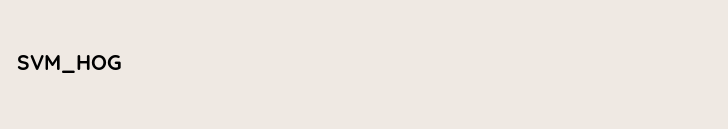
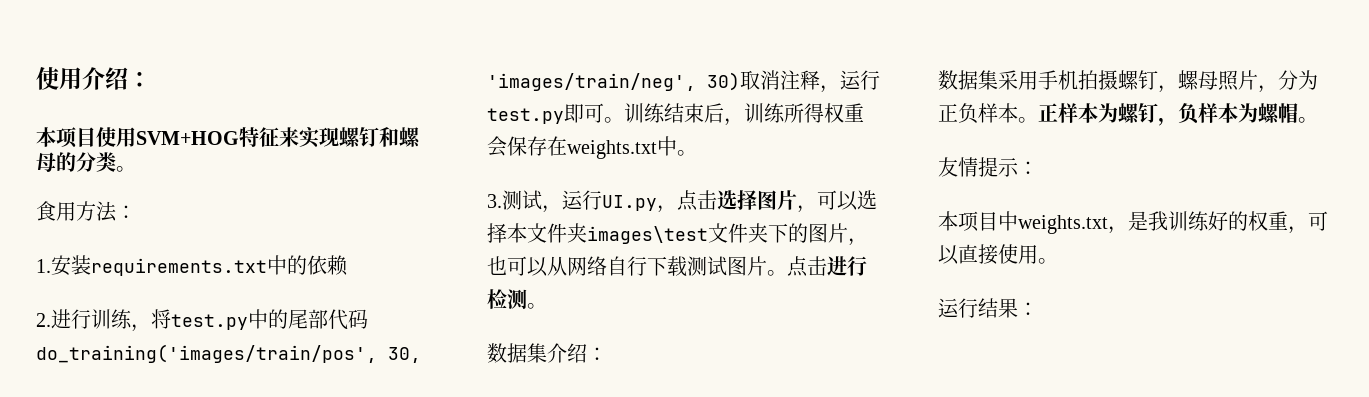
[17,55,122,73] SVM_HOG -> [36,67,151,90] [36,127,420,148] [36,152,136,172] [36,201,136,222] [36,255,348,276] [36,309,368,332] [36,344,421,363] [487,70,880,93] [487,103,864,126] [487,136,697,159] [487,190,877,213] [487,223,868,246] [487,256,867,277] [487,289,547,309] [487,343,607,363] [938,70,1318,93] [938,103,1318,126] [938,157,1038,177] [938,211,1328,234] [938,244,1058,265] [938,298,1038,318] 使用介绍： // 本项目使用SVM+HOG特征来实现螺钉和螺母的分类。 // 食用方法： // 1.安装requirements.txt中的依赖 // 2.进行训练，将test.py中的尾部代码do_training('images/train/pos', 30, 'images/train/neg', 30)取消注释，运行test.py即可。训练结束后，训练所得权重会保存在weights.txt中。 // 3.测试，运行UI.py，点击选择图片，可以选择本文件夹images\test文件夹下的图片，也可以从网络自行下载测试图片。点击进行检测。 // 数据集介绍： // 数据集采用手机拍摄螺钉，螺母照片，分为正负样本。正样本为螺钉，负样本为螺帽。 // 友情提示： // 本项目中weights.txt，是我训练好的权重，可以直接使用。 // 运行结果：

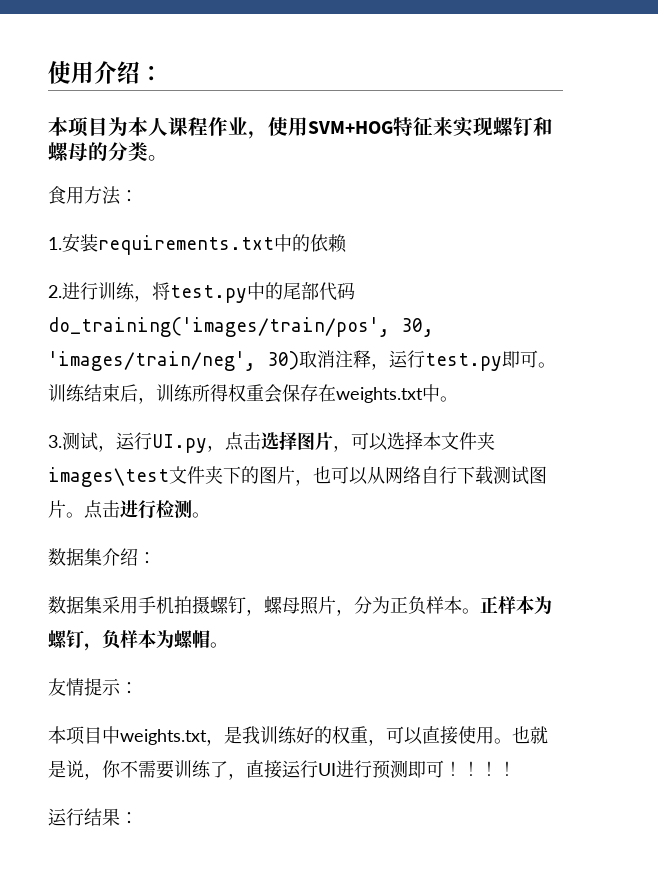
(96, 137) none -> [108,117,268,139] 为本人课程作业，
(1058, 261) none -> [512,726,548,744] [48,760,516,780] 也就是说，你不需要训练了，直接运行UI进行预测即可！！！！

